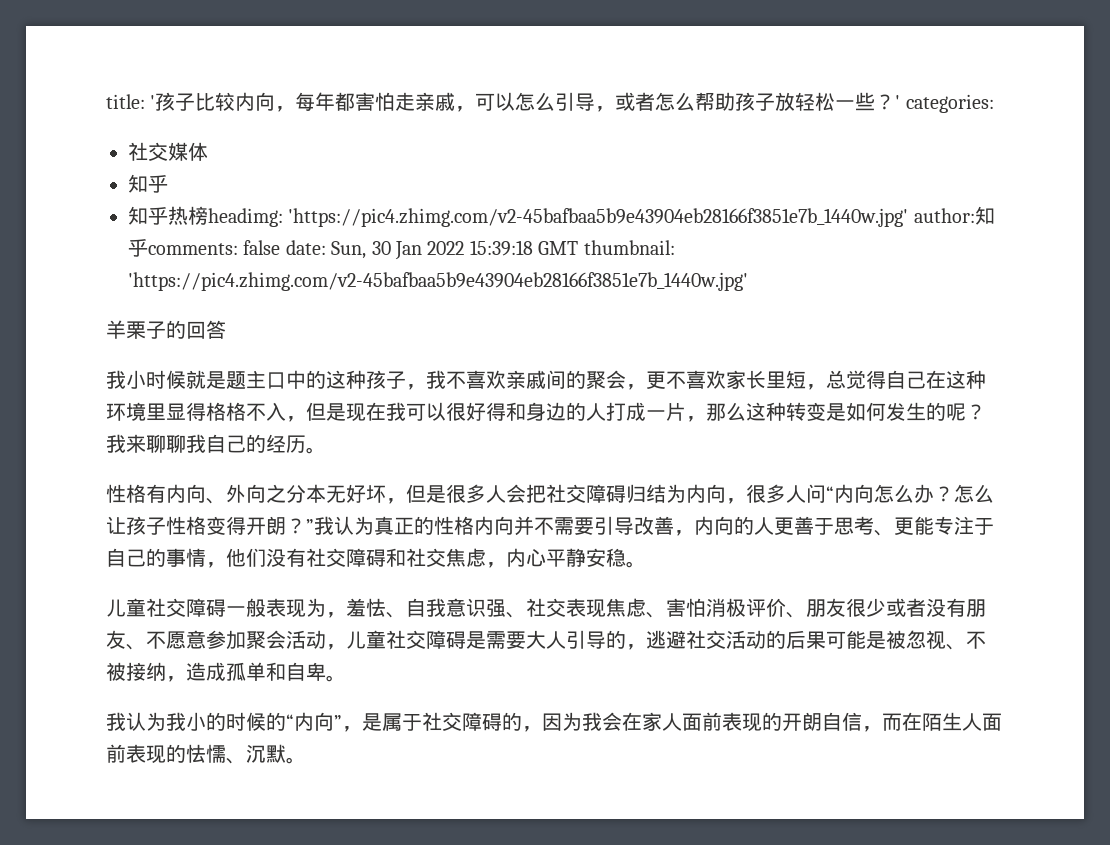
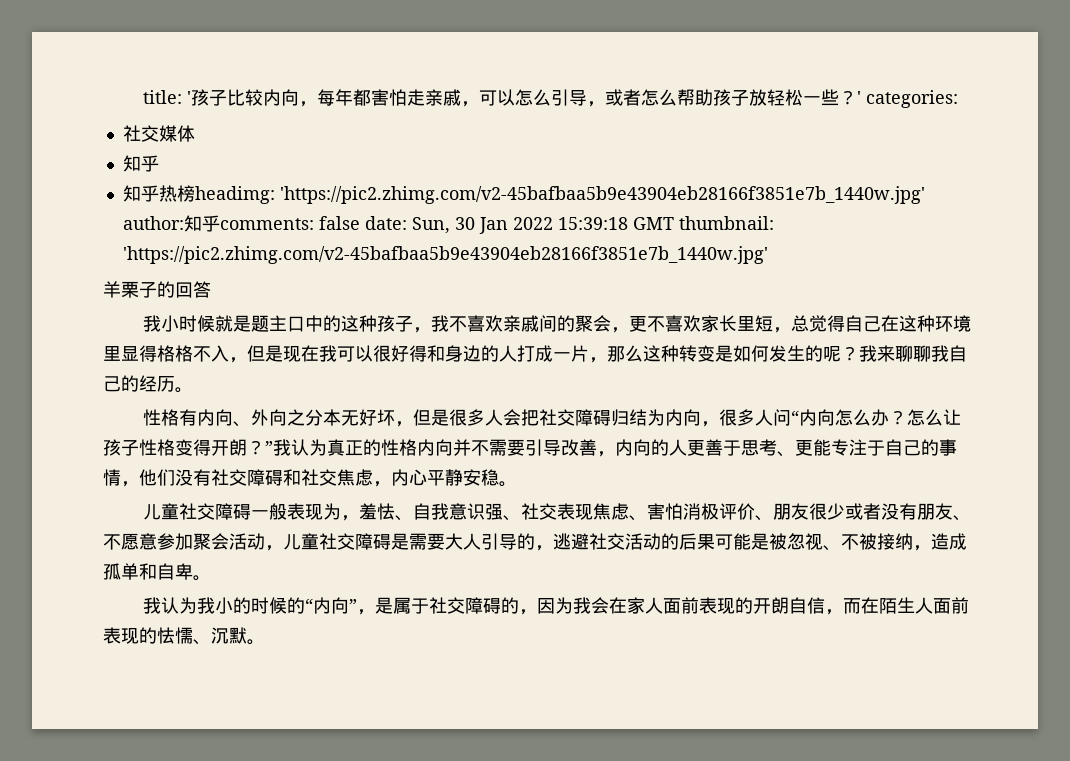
[288,208,909,227] 'https://pic4.zhimg.com/v2-45bafbaa5b9e43904eb28166f3851e7b_1440w.jpg' -> [279,186,925,204] 'https://pic2.zhimg.com/v2-45bafbaa5b9e43904eb28166f3851e7b_1440w.jpg'
[128,272,748,291] 'https://pic4.zhimg.com/v2-45bafbaa5b9e43904eb28166f3851e7b_1440w.jpg' -> [122,246,768,264] 'https://pic2.zhimg.com/v2-45bafbaa5b9e43904eb28166f3851e7b_1440w.jpg'

